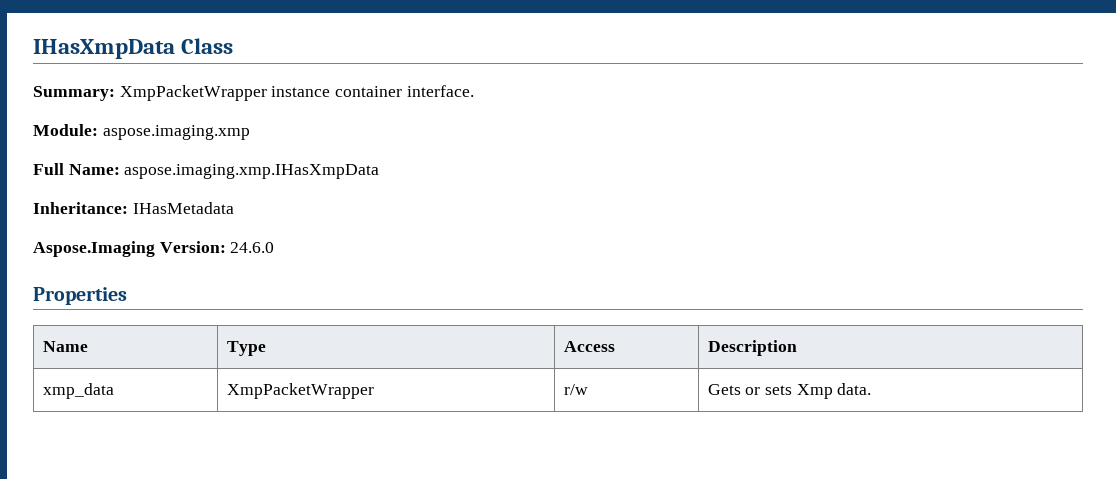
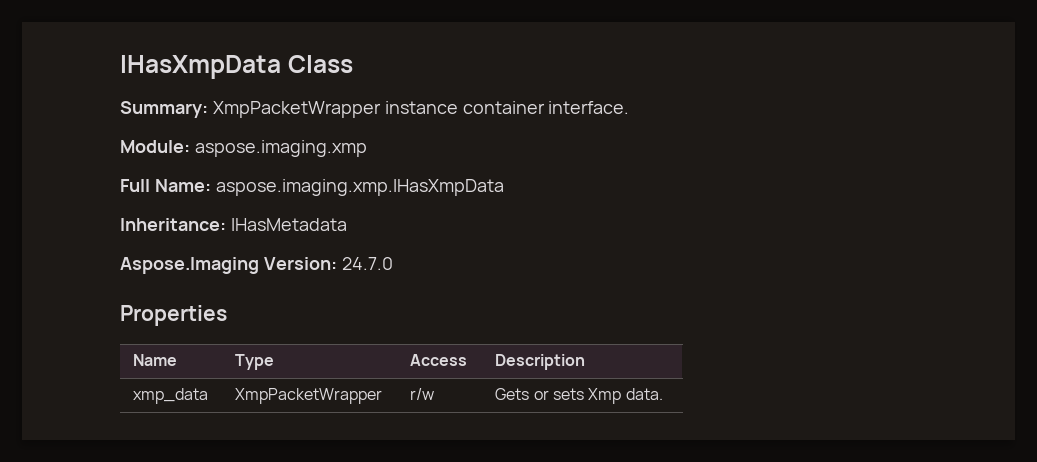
[230,242,275,253] 24.6.0 -> [341,257,393,270] 24.7.0

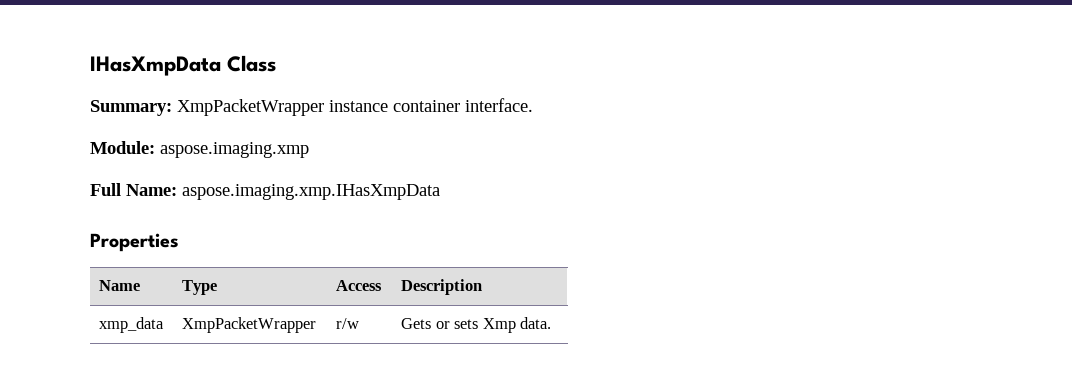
[120,218,347,231] [120,257,393,274] // Inheritance: IHasMetadata // Aspose.Imaging Version: 24.7.0 -> (440, 192) none

